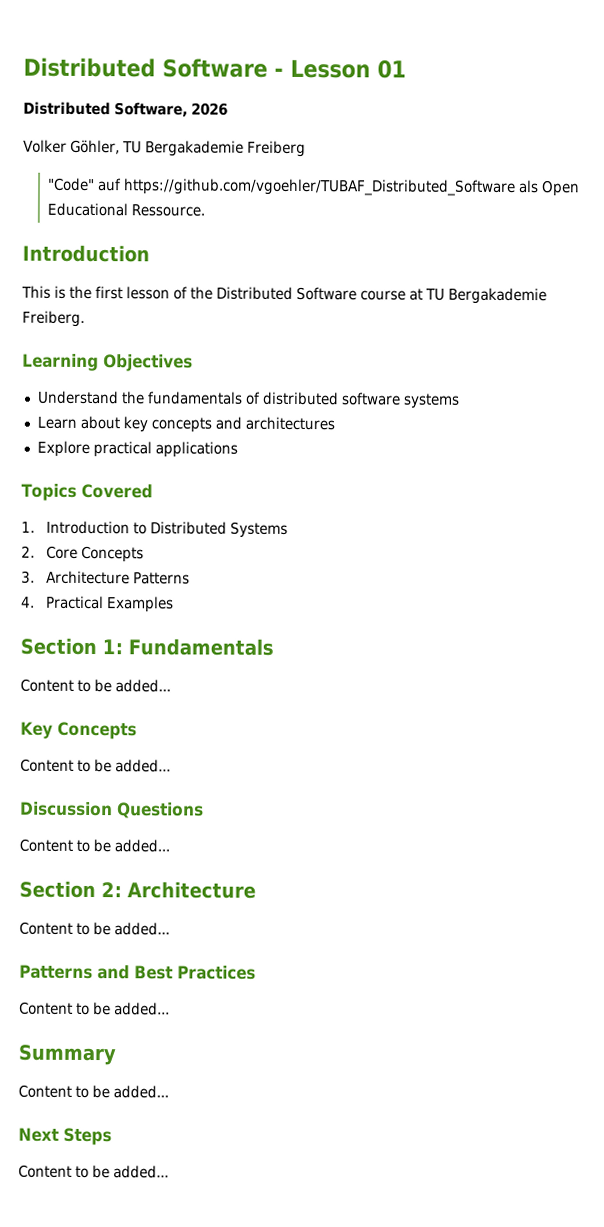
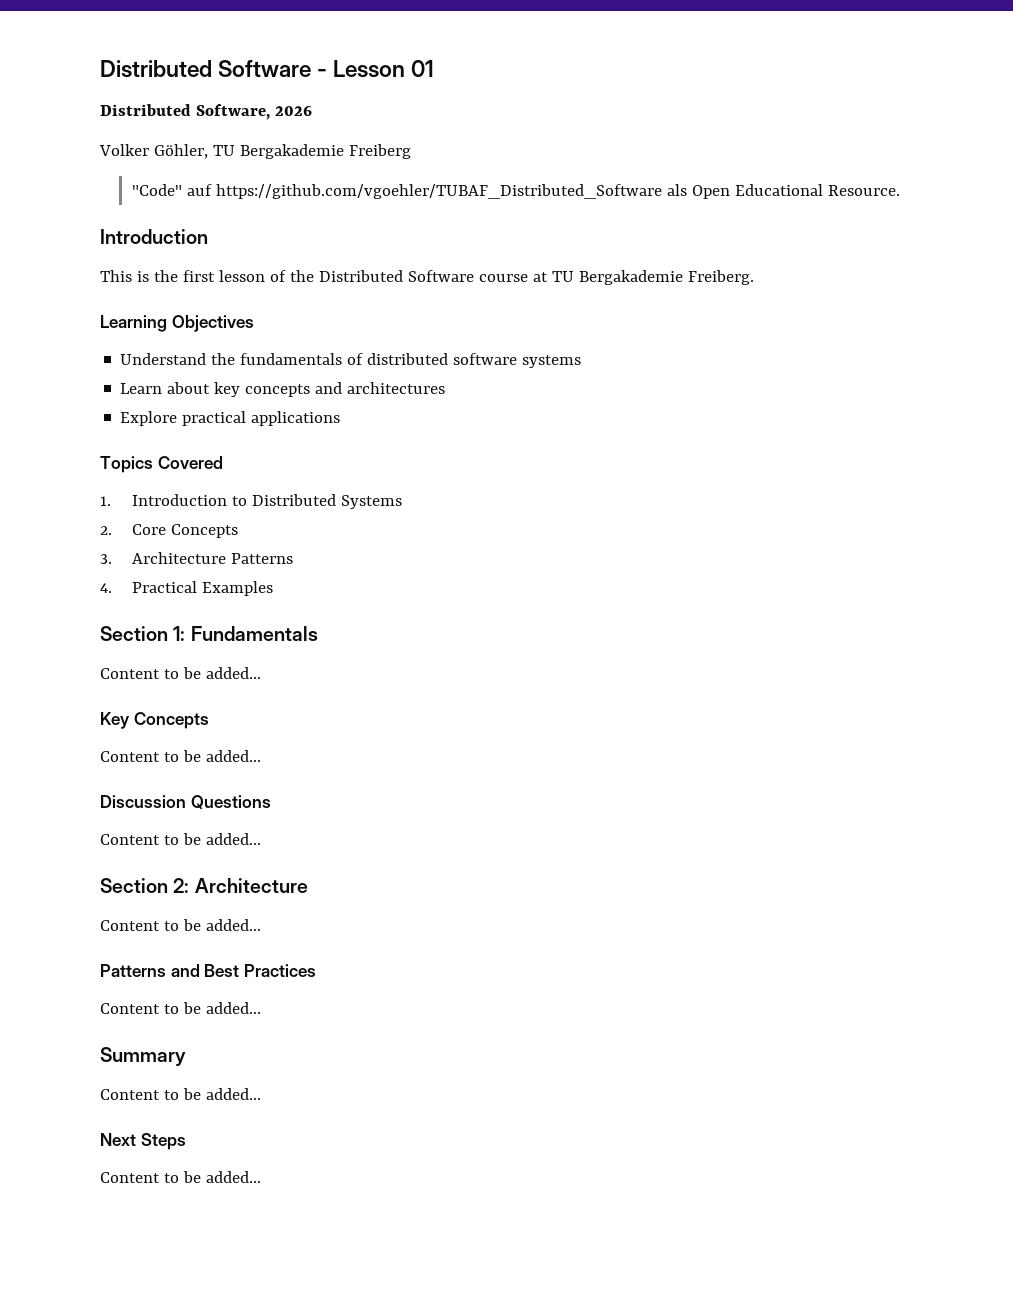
[130,204,205,217] Ressource. -> [828,185,901,196] Resource.

